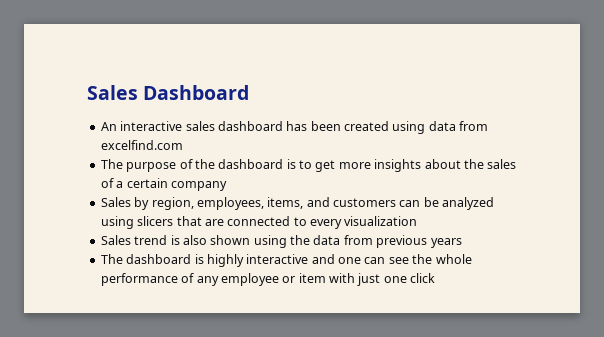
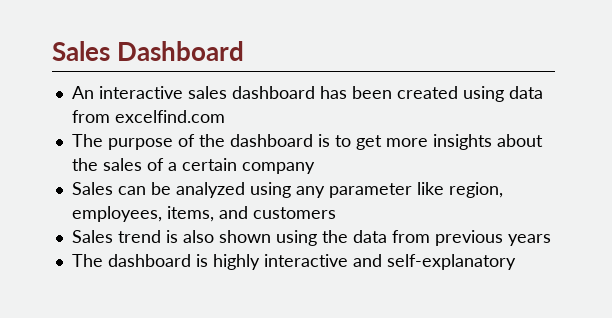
[134,197,150,210] by -> [117,182,444,198] can be analyzed using any parameter like
[399,197,495,210] [100,216,418,229] can be analyzed using slicers that are connected to every visualization -> (336, 213) none
[338,254,472,264] [100,273,436,286] one can see the whole performance of any employee or item with just one click -> [386,254,516,270] self-explanatory

